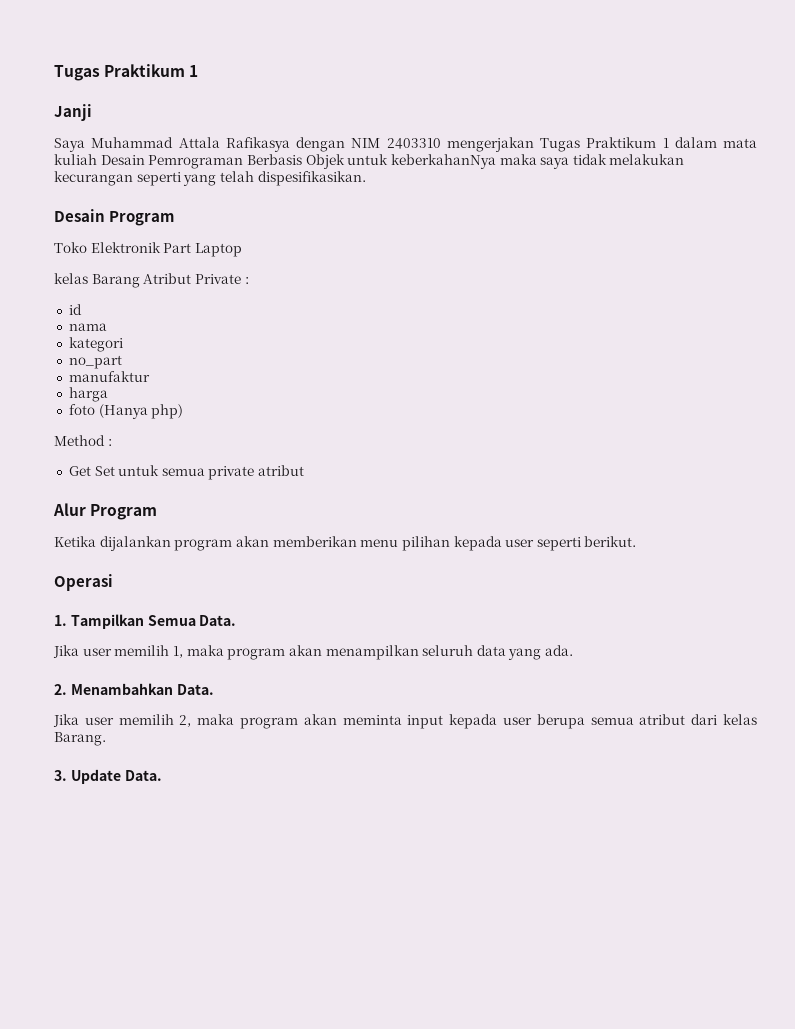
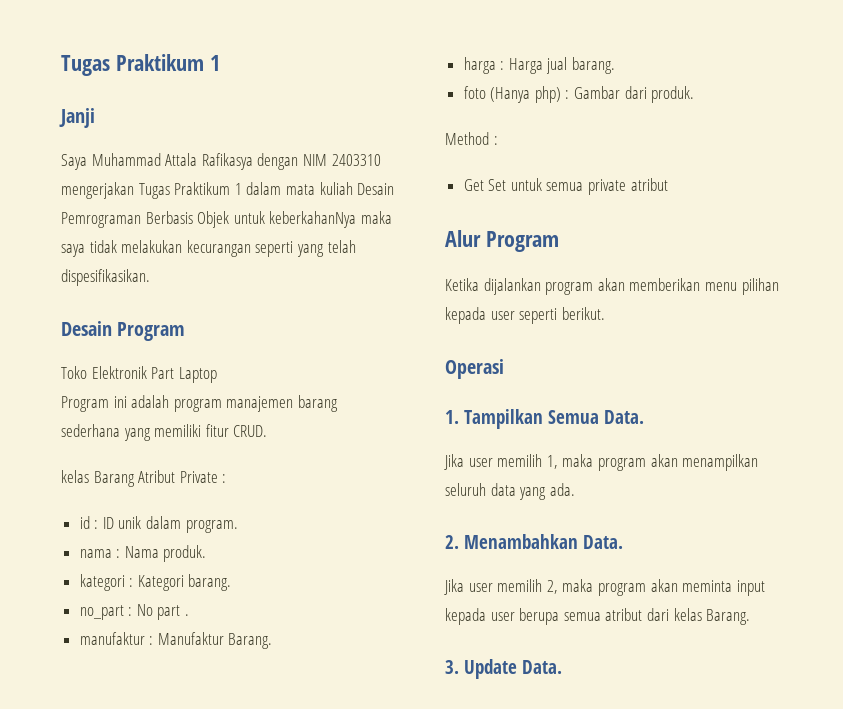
(242, 250) none -> [61,395,338,412] [61,424,268,441] // Program ini adalah program manajemen barang sederhana yang memiliki fitur CRUD.
[68,323,107,331] [68,337,123,352] [68,355,122,369] [68,371,150,382] [68,387,108,402] // nama // kategori // no_part // manufaktur // harga -> [94,516,238,533] [79,545,207,562] [79,574,232,591] [79,604,190,620] [79,632,273,649] [463,57,616,74] : ID unik dalam program. // nama : Nama produk. // kategori : Kategori barang. // no_part : No part . // manufaktur : Manufaktur Barang. // harga : Harga jual barang.
(184, 411) none -> [565,86,695,103] : Gambar dari produk.

